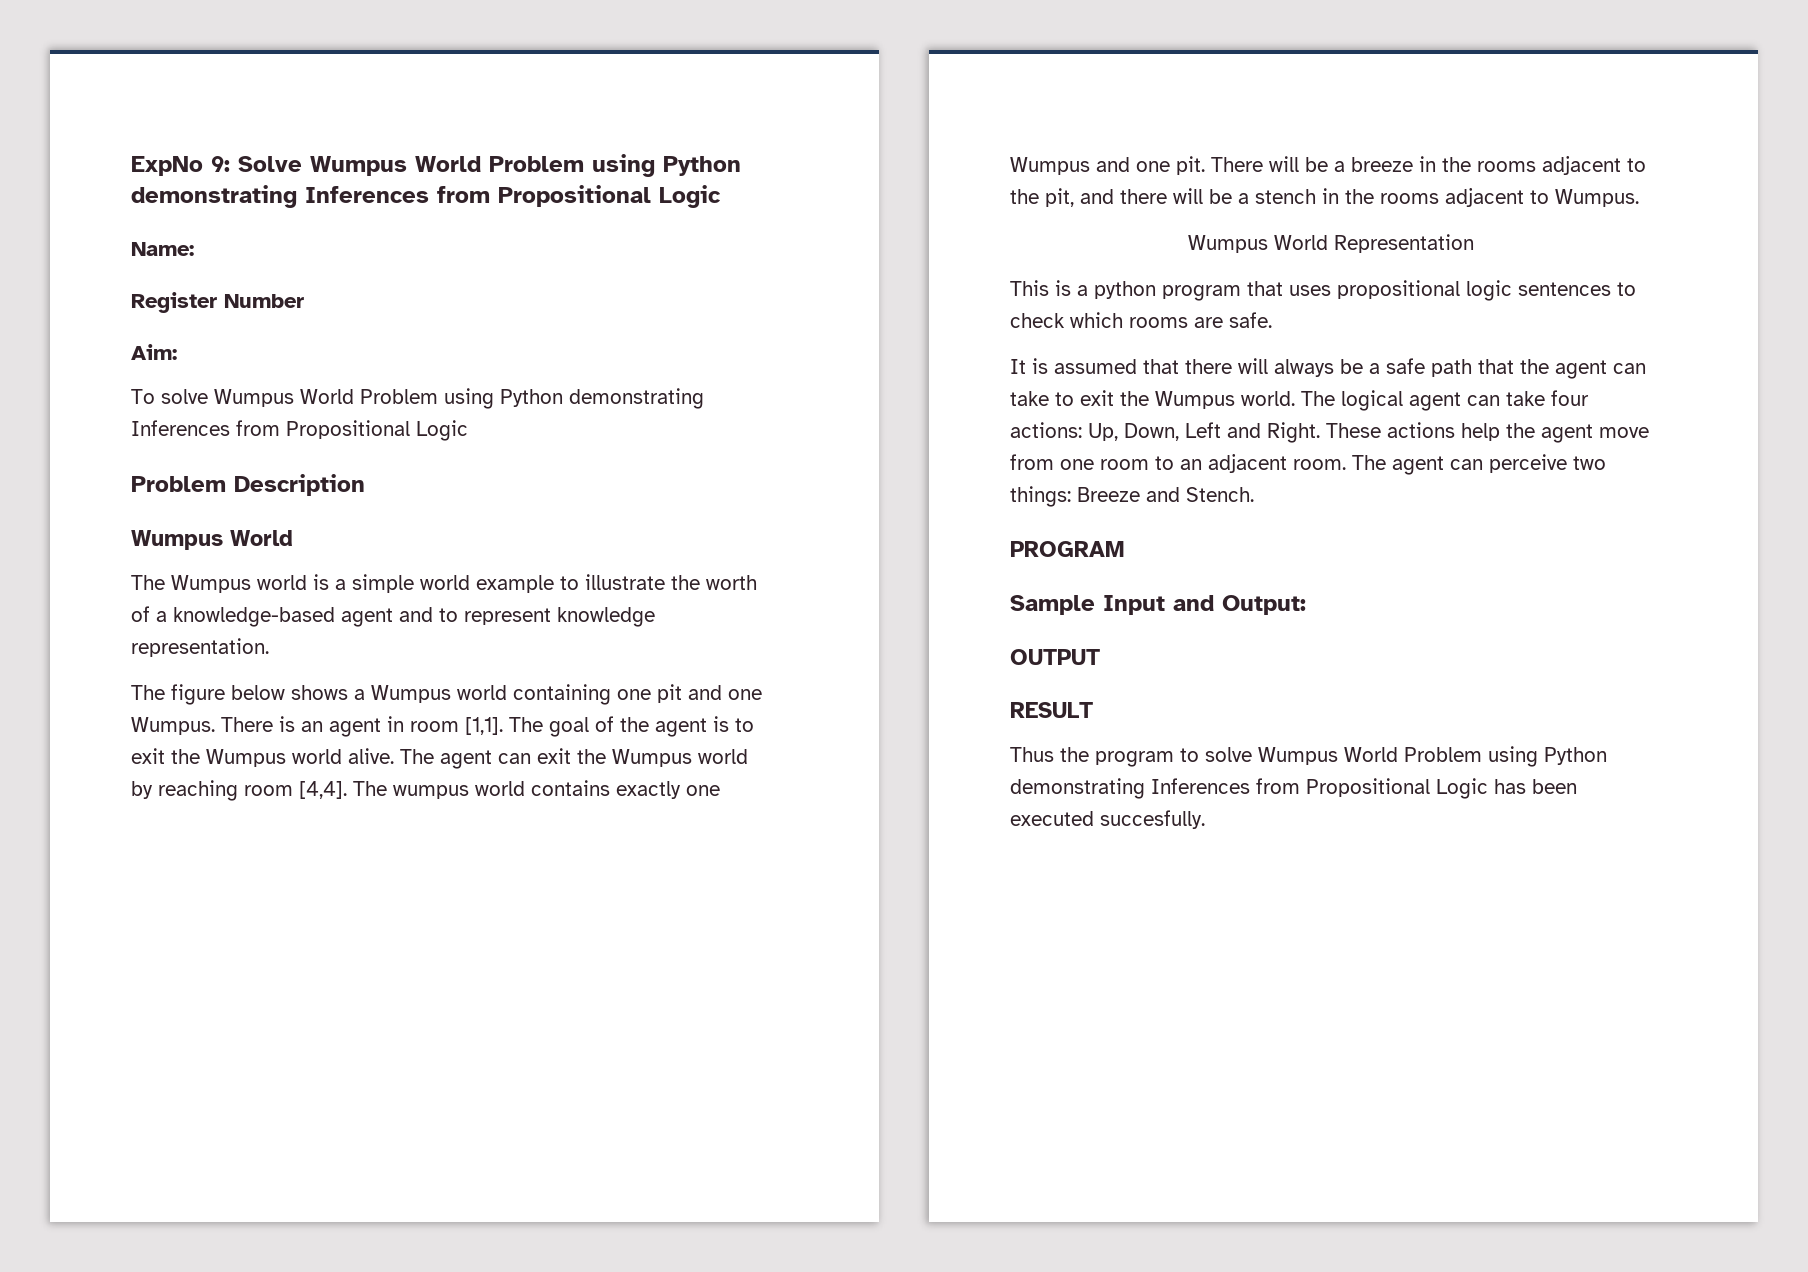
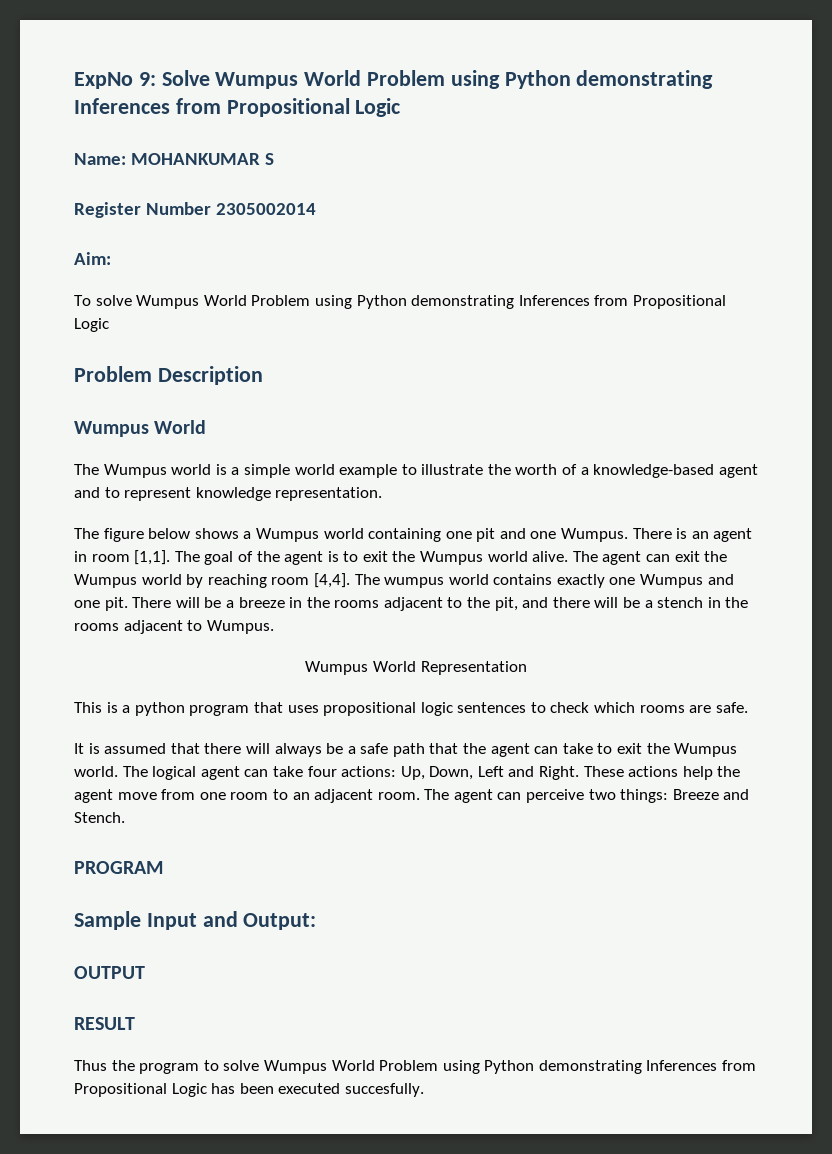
(194, 249) none -> [130,153,274,165] MOHANKUMAR S
(304, 301) none -> [215,203,316,215] 2305002014

